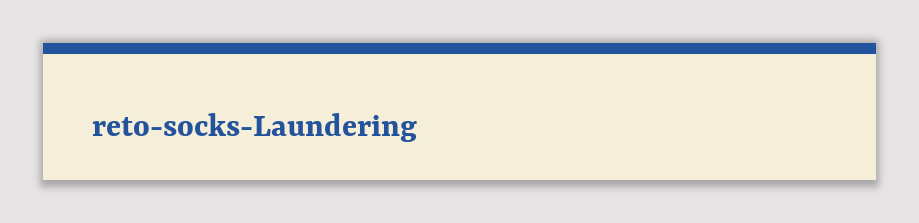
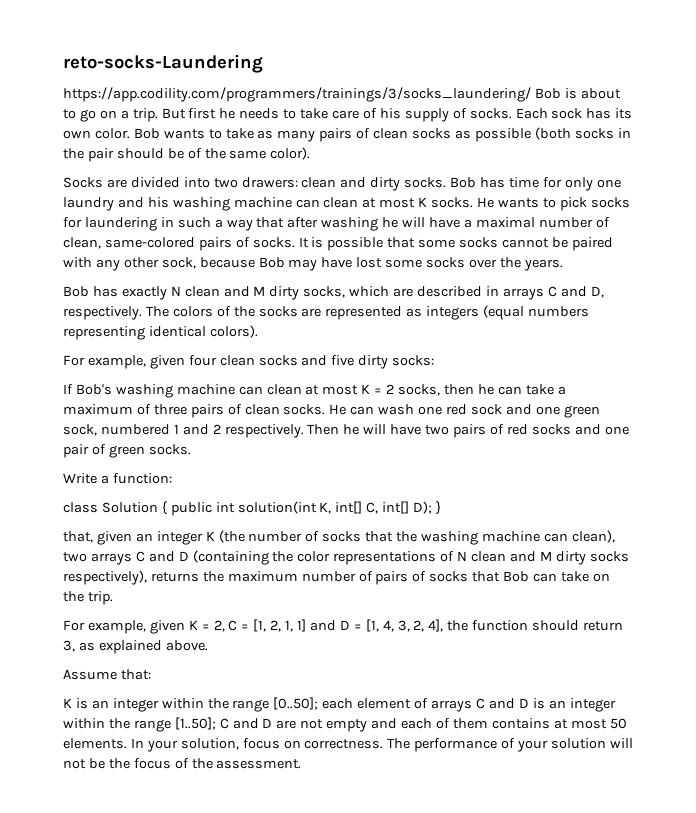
(417, 127) none -> [63,87,621,102] [63,108,633,122] [63,127,631,142] [63,147,311,162] [63,177,621,191] [63,197,630,211] [63,217,610,231] [63,237,613,251] [63,257,563,271] [63,286,604,300] [63,305,590,320] [63,325,258,340] [63,355,435,369] [63,384,566,398] [63,404,600,418] [63,424,629,438] [63,444,191,458] [63,473,172,484] [63,501,442,516] [63,530,615,545] [63,550,629,565] [63,570,610,585] [63,591,113,605] [63,619,624,634] [63,640,208,654] [63,669,151,680] [63,697,616,712] [63,717,627,732] [63,738,633,752] [63,758,302,769] // https://app.codility.com/programmers/trainings/3/socks_laundering/ Bob is about to go on a trip. But first he needs to take care of his supply of socks. Each sock has its own color. Bob wants to take as many pairs of clean socks as possible (both socks in the pair should be of the same color). // Socks are divided into two drawers: clean and dirty socks. Bob has time for only one laundry and his washing machine can clean at most K socks. He wants to pick socks for laundering in such a way that after washing he will have a maximal number of clean, same-colored pairs of socks. It is possible that some socks cannot be paired with any other sock, because Bob may have lost some socks over the years. // Bob has exactly N clean and M dirty socks, which are described in arrays C and D, respectively. The colors of the socks are represented as integers (equal numbers representing identical colors). // For example, given four clean socks and five dirty socks: // If Bob's washing machine can clean at most K = 2 socks, then he can take a maximum of three pairs of clean socks. He can wash one red sock and one green sock, numbered 1 and 2 respectively. Then he will have two pairs of red socks and one pair of green socks. // Write a function: // class Solution { public int solution(int K, int[] C, int[] D); } // that, given an integer K (the number of socks that the washing machine can clean), two arrays C and D (containing the color representations of N clean and M dirty socks respectively), returns the maximum number of pairs of socks that Bob can take on the trip. // For example, given K = 2, C = [1, 2, 1, 1] and D = [1, 4, 3, 2, 4], the function should return 3, as explained above. // Assume that: // K is an integer within the range [0..50]; each element of arrays C and D is an integer within the range [1..50]; C and D are not empty and each of them contains at most 50 elements. In your solution, focus on correctness. The performance of your solution will not be the focus of the assessment.

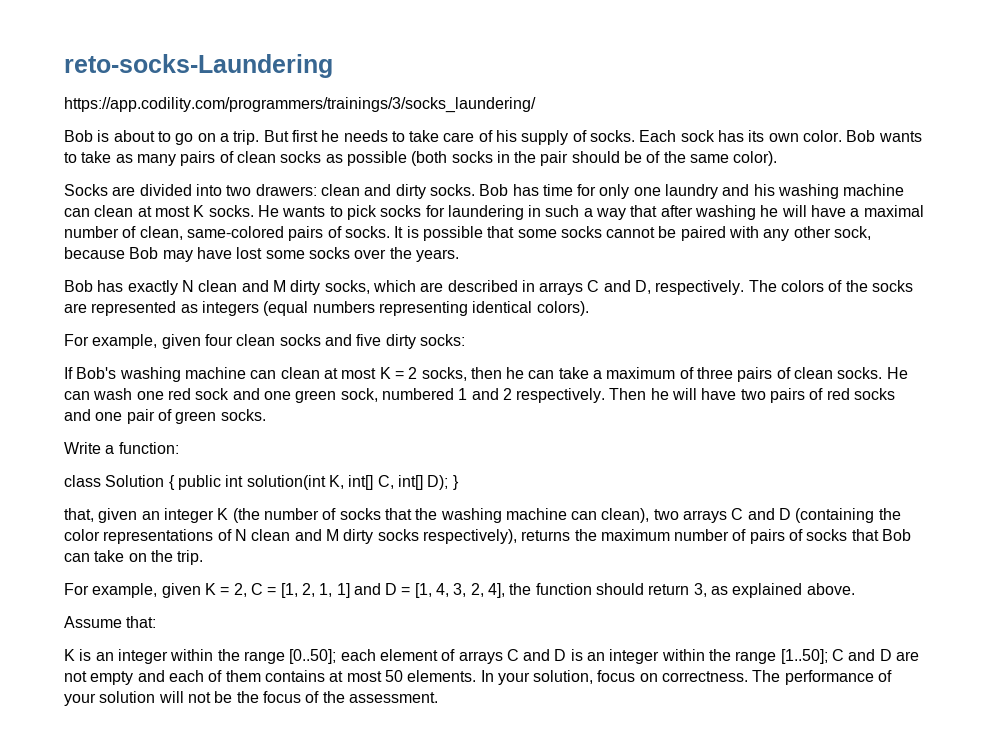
(531, 94) none -> (536, 105) //

